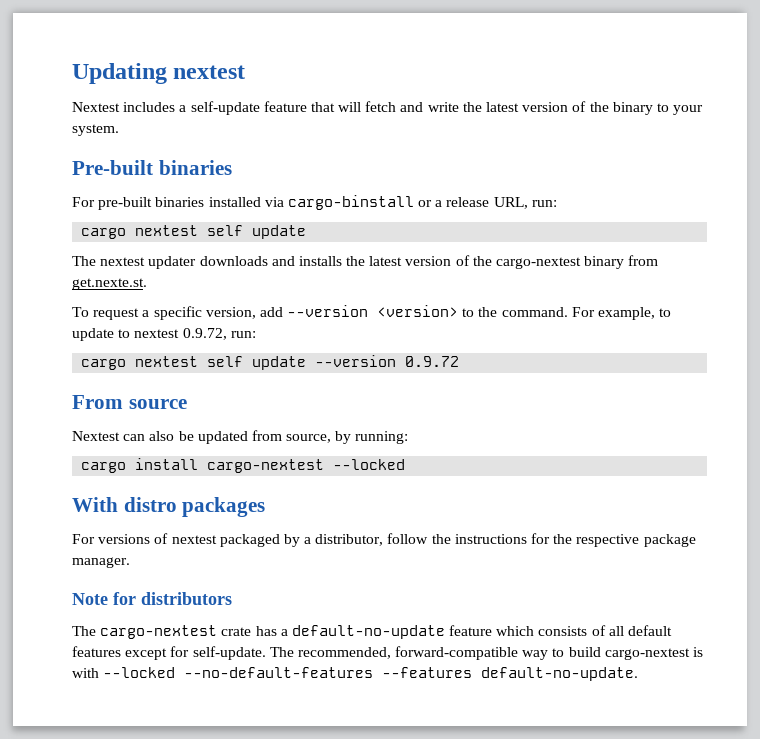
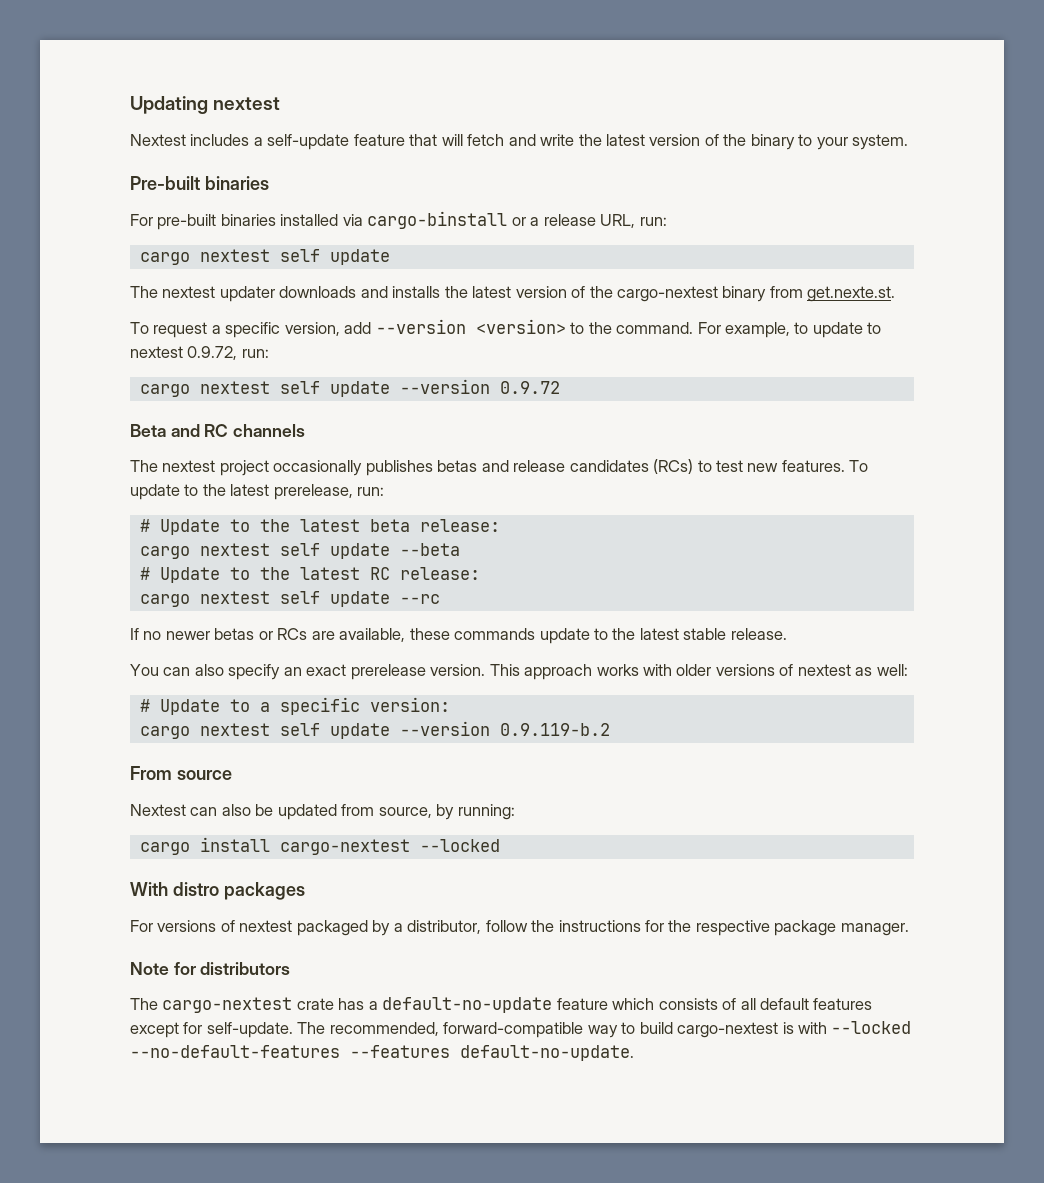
(460, 361) none -> [130,424,306,437] [130,459,869,476] [130,484,385,500] [139,519,500,535] [139,543,460,559] [139,567,480,583] [139,591,440,607] [130,628,787,644] [130,664,908,680] [139,697,450,715] [139,721,610,739] // Beta and RC channels // The nextest project occasionally publishes betas and release candidates (RCs) to test new features. To update to the latest prerelease, run: // # Update to the latest beta release: // cargo nextest self update --beta // # Update to the latest RC release: // cargo nextest self update --rc // If no newer betas or RCs are available, these commands update to the latest stable release. // You can also specify an exact prerelease version. This approach works with older versions of nextest as well: // # Update to a specific version: // cargo nextest self update --version 0.9.119-b.2

